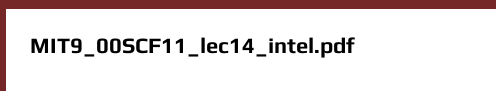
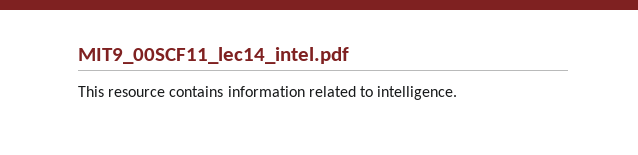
(355, 47) none -> [78,86,458,100] // This resource contains information related to intelligence.

